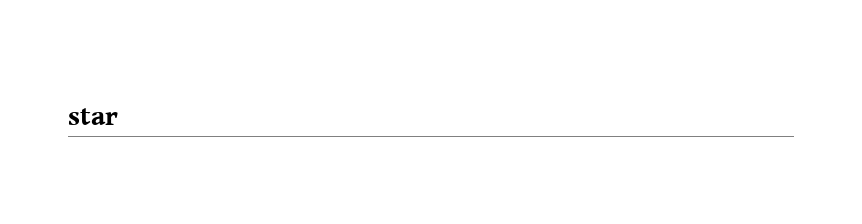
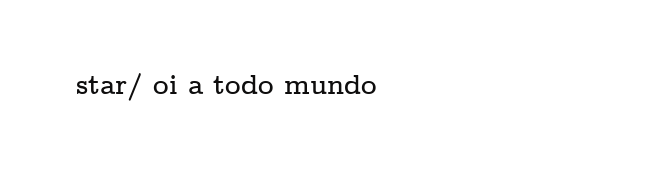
[68,108,118,125] star -> [76,73,377,101] star/ oi a todo mundo

